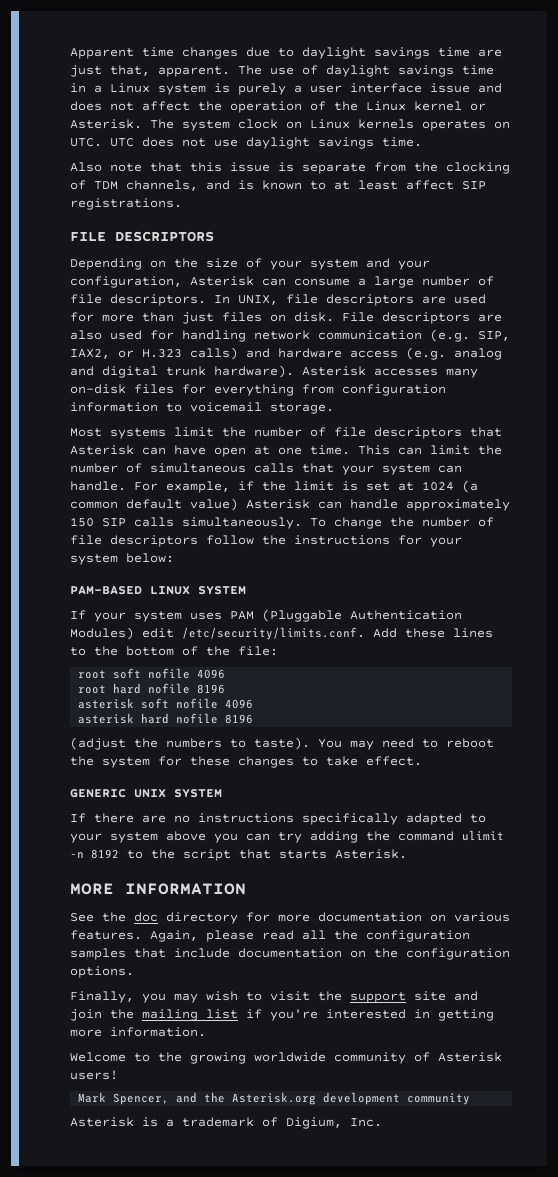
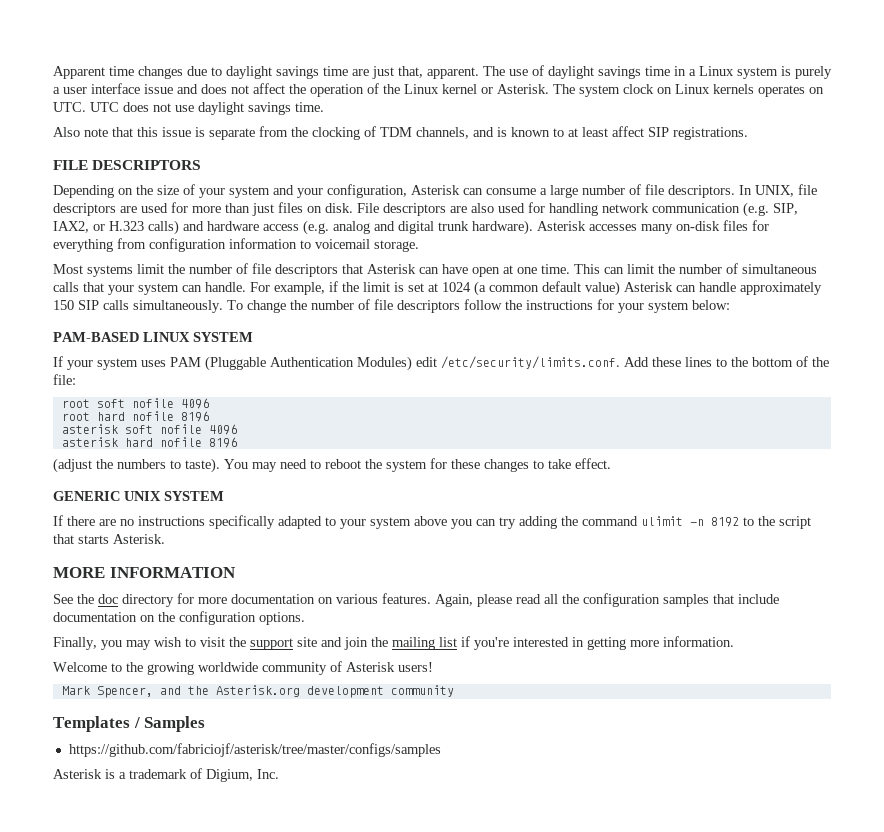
(471, 1099) none -> [53,716,206,732] [68,743,441,757] // Templates / Samples // https://github.com/fabriciojf/asterisk/tree/master/configs/samples

